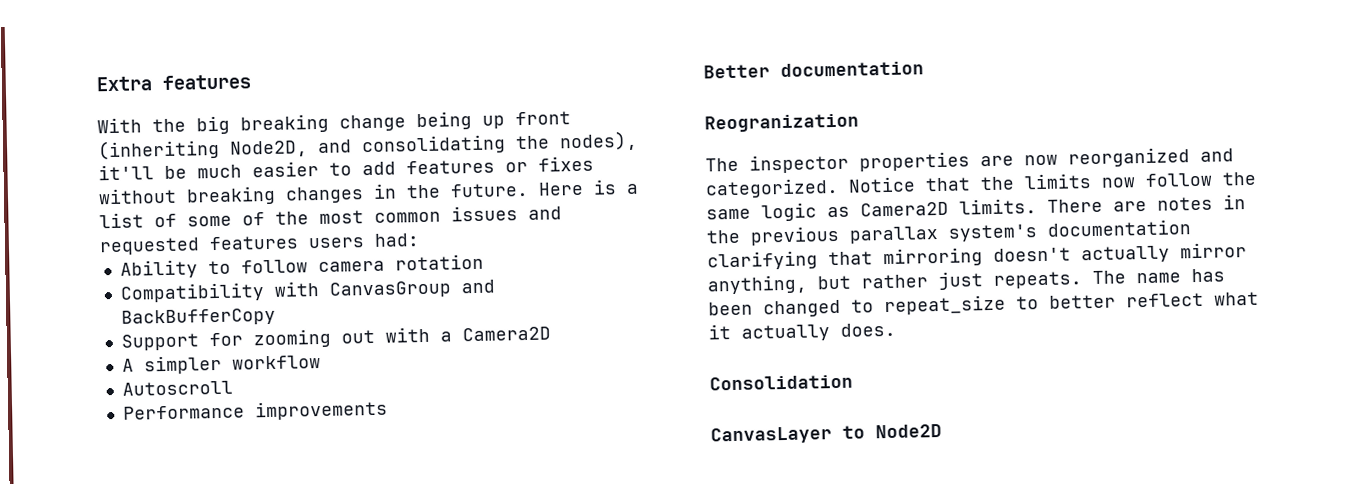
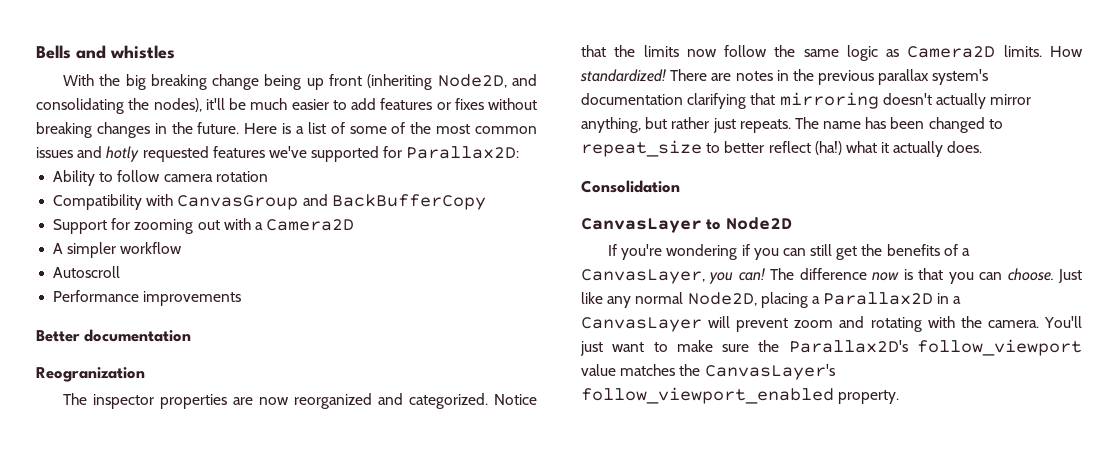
[96,74,251,92] Extra features -> [36,45,175,59] Bells and whistles
(562, 213) none -> [106,146,140,162] hotly
[308,233,420,249] users had: -> [268,146,520,162] we've supported for Parallax2D:
(1037, 206) none -> [1050,46,1083,57] [580,69,666,82] How standardized!
(1204, 300) none -> [814,141,842,155] (ha!)
(942, 431) none -> [607,244,970,260] [581,268,1082,284] [581,292,962,308] [581,316,1083,332] [580,339,1082,356] [581,364,835,380] [581,387,900,404] // If you're wondering if you can still get the benefits of a CanvasLayer, you can! The difference now is that you can choose. Just like any normal Node2D, placing a Parallax2D in a CanvasLayer will prevent zoom and rotating with the camera. You'll just want to make sure the Parallax2D's follow_viewport value matches the CanvasLayer's follow_viewport_enabled property.

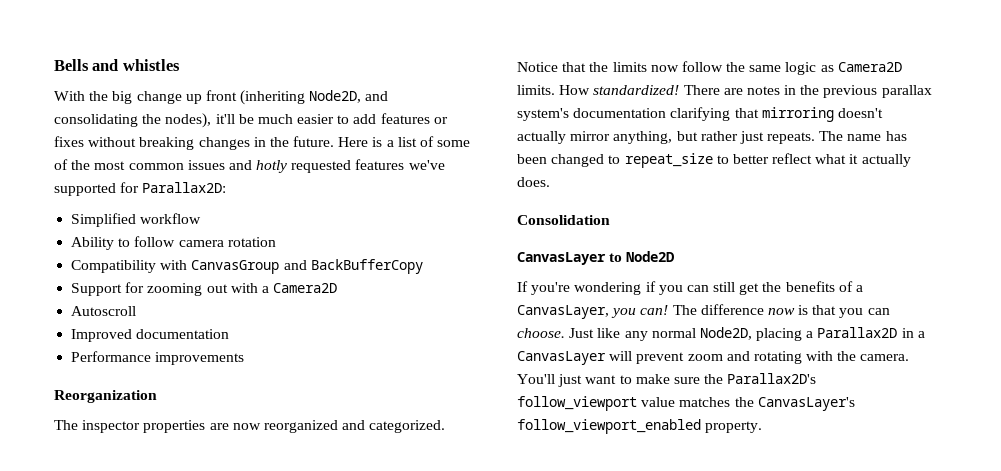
[150,74,302,90] breaking change being -> [136,91,182,104] change
(520, 152) none -> [71,213,202,227] // Simplified workflow
[53,242,183,258] [53,266,121,278] A simpler workflow // Autoscroll -> [71,306,137,316] [71,329,230,342] Autoscroll // Improved documentation
[36,329,192,342] [36,367,145,382] Better documentation // Reogranization -> [54,390,157,403] Reorganization
[814,141,842,155] (ha!) -> (813, 158) none

